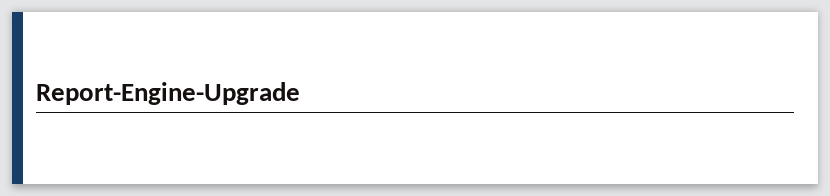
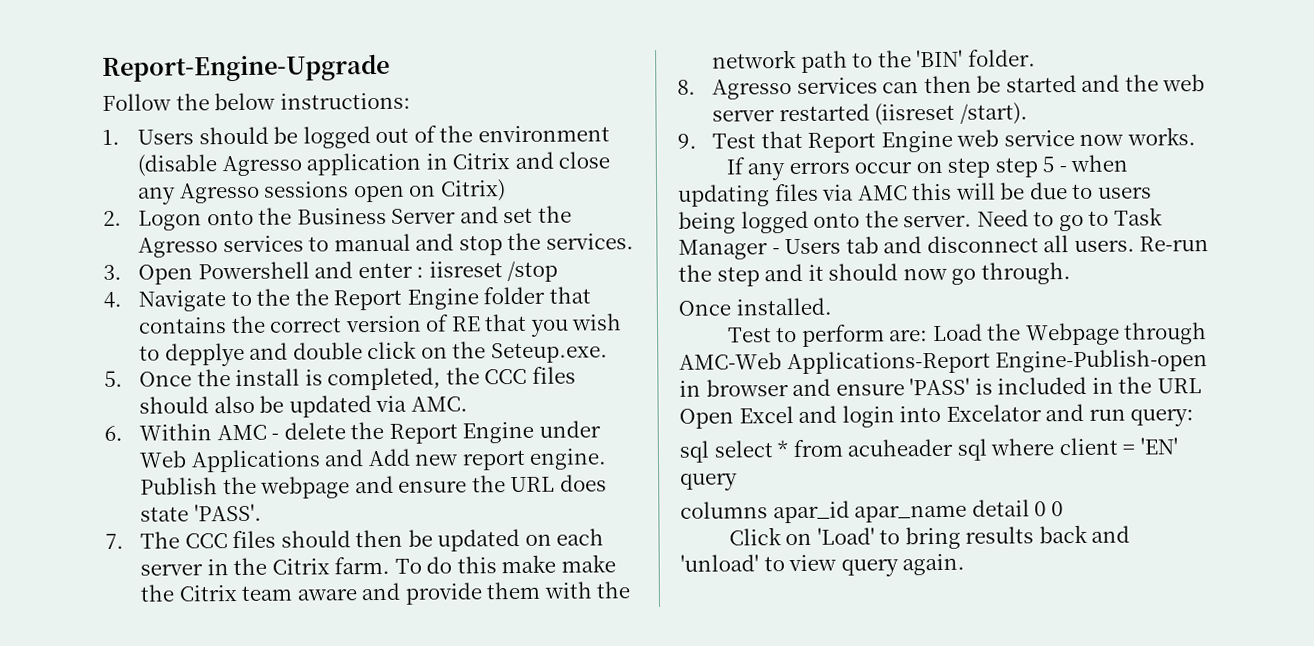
(300, 93) none -> [102,92,411,111] [102,125,610,149] [137,151,611,177] [138,179,506,205] [103,205,572,231] [138,232,634,258] [103,260,559,285] [103,286,591,312] [138,313,623,337] [139,340,608,367] [104,366,576,391] [139,395,468,418] [104,420,601,444] [139,448,608,473] [140,474,607,499] [140,503,262,522] [105,528,605,552] [140,554,616,576] [140,581,631,605] [712,49,1036,73] [677,74,1206,100] [712,102,1028,126] [677,127,1196,153] [725,154,1129,181] [678,182,1152,207] [678,207,1163,234] [678,235,1210,260] [678,262,1071,287] [678,297,832,316] [727,322,1208,347] [679,349,1209,375] [679,376,1202,397] [679,403,1195,429] [679,437,1178,463] [680,472,738,491] [680,499,1063,524] [728,524,1131,550] [680,553,966,577] // Follow the below instructions: // 1. Users should be logged out of the environment (disable Agresso application in Citrix and close any Agresso sessions open on Citrix) // 2. Logon onto the Business Server and set the Agresso services to manual and stop the services. // 3. Open Powershell and enter : iisreset /stop // 4. Navigate to the the Report Engine folder that contains the correct version of RE that you wish to depplye and double click on the Seteup.exe. // 5. Once the install is completed, the CCC files should also be updated via AMC. // 6. Within AMC - delete the Report Engine under Web Applications and Add new report engine. Publish the webpage and ensure the URL does state 'PASS'. // 7. The CCC files should then be updated on each server in the Citrix farm. To do this make make the Citrix team aware and provide them with the network path to the 'BIN' folder. // 8. Agresso services can then be started and the web server restarted (iisreset /start). // 9. Test that Report Engine web service now works. // If any errors occur on step step 5 - when updating files via AMC this will be due to users being logged onto the server. Need to go to Task Manager - Users tab and disconnect all users. Re-run the step and it should now go through. // Once installed. // Test to perform are: Load the Webpage through AMC-Web Applications-Report Engine-Publish-open in browser and ensure 'PASS' is included in the URL Open Excel and login into Excelator and run query: // sql select * from acuheader sql where client = 'EN' query // columns apar_id apar_name detail 0 0 // Click on 'Load' to bring results back and 'unload' to view query again.

